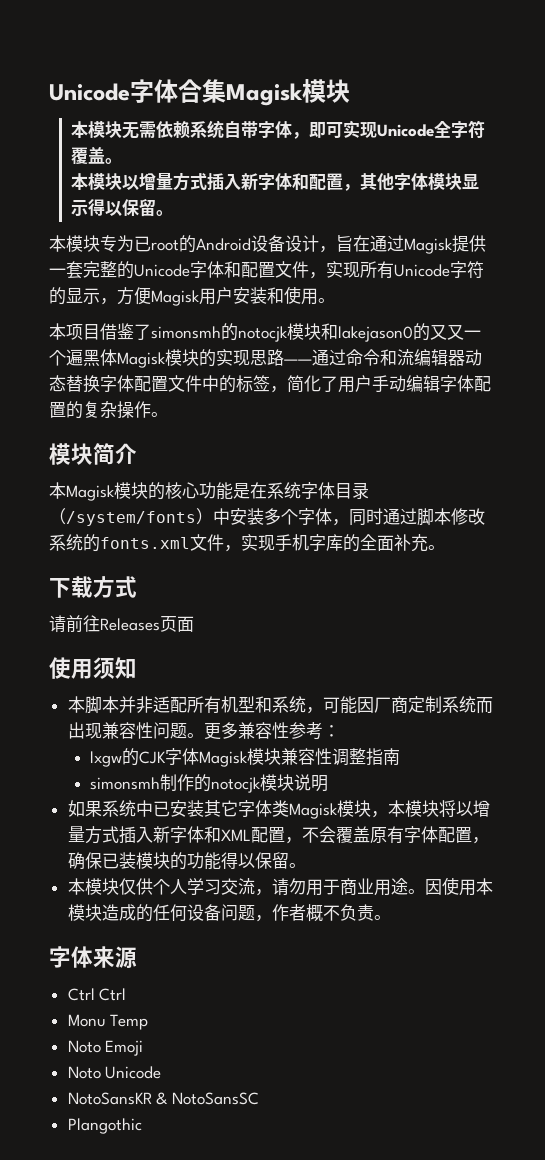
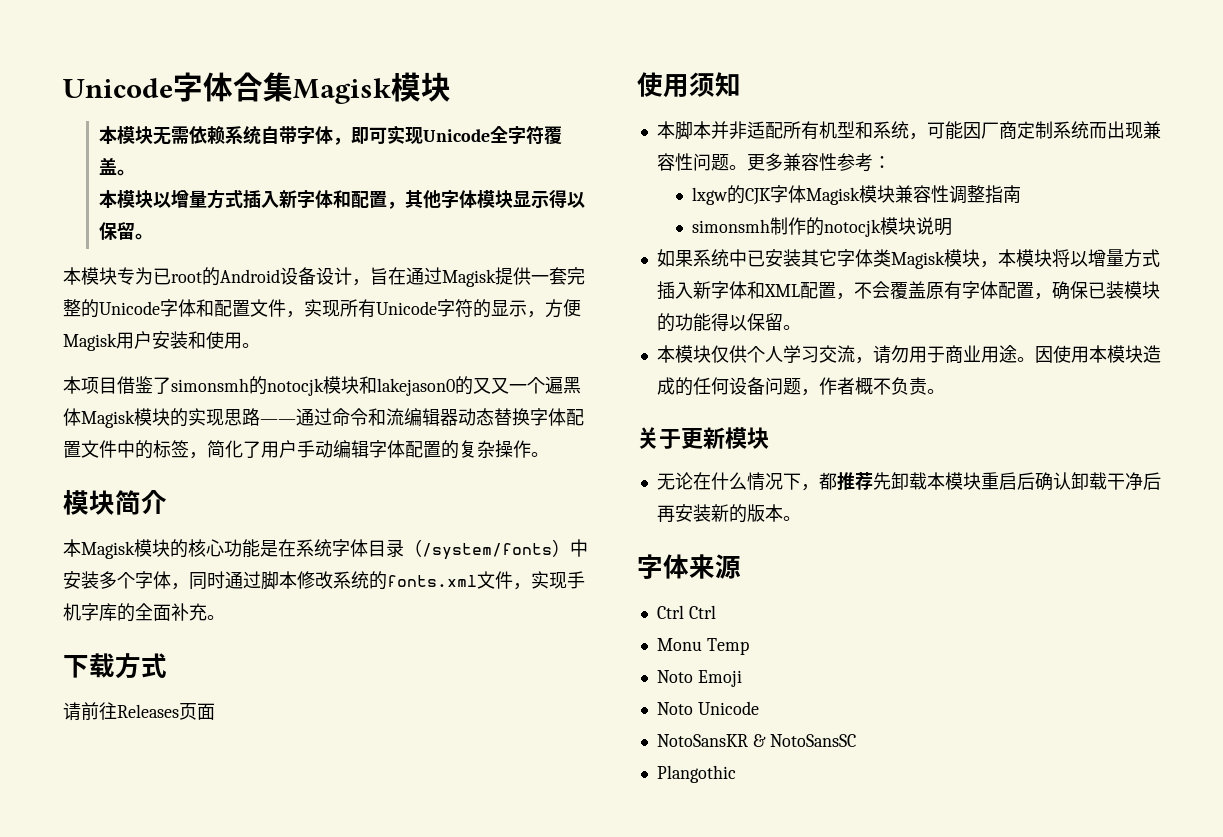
(391, 917) none -> [637,427,769,449] [656,472,1161,491] [656,504,801,523] // 关于更新模块 // 无论在什么情况下，都推荐先卸载本模块重启后确认卸载干净后再安装新的版本。

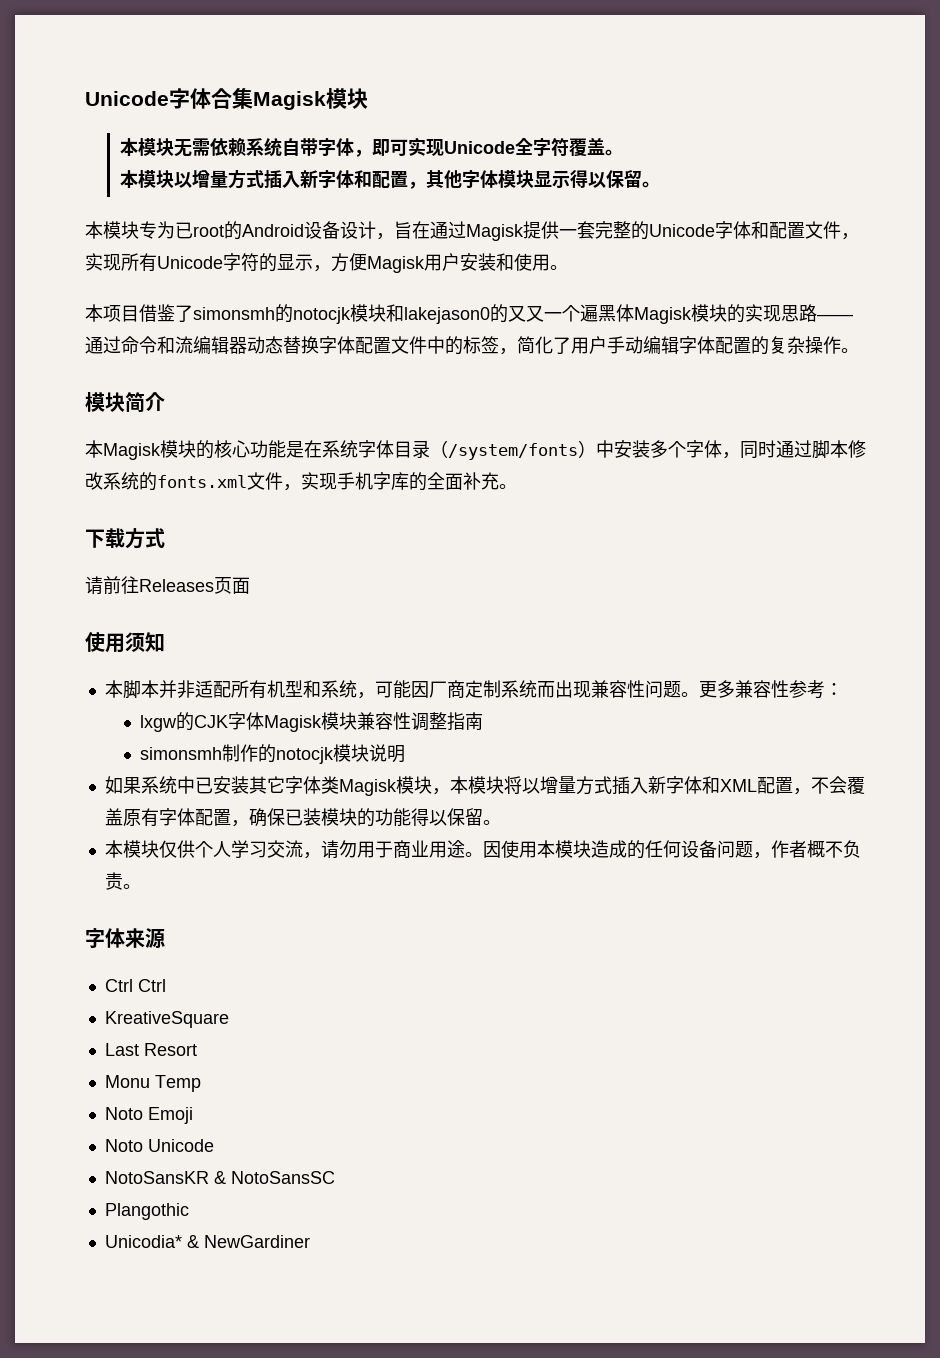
[637,427,769,449] [656,472,1161,491] [656,504,801,523] // 关于更新模块 // 无论在什么情况下，都推荐先卸载本模块重启后确认卸载干净后再安装新的版本。 -> (141, 886) none
(716, 612) none -> [104,1011,229,1028] [104,1043,197,1056] // KreativeSquare // Last Resort
(736, 774) none -> [104,1235,310,1248] // Unicodia* & NewGardiner

